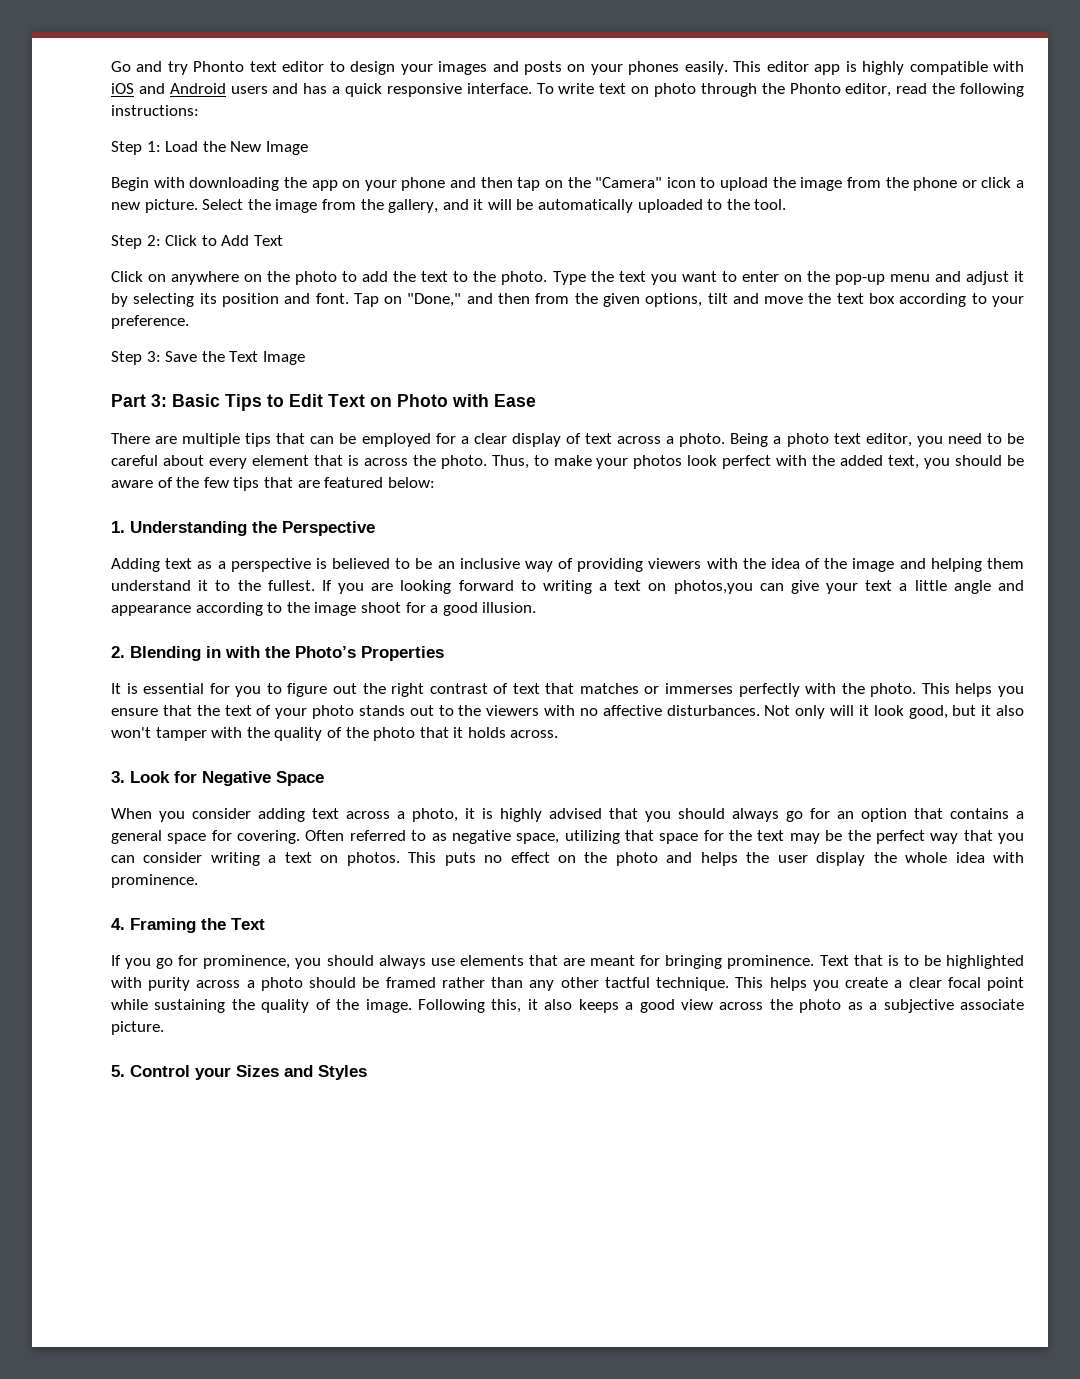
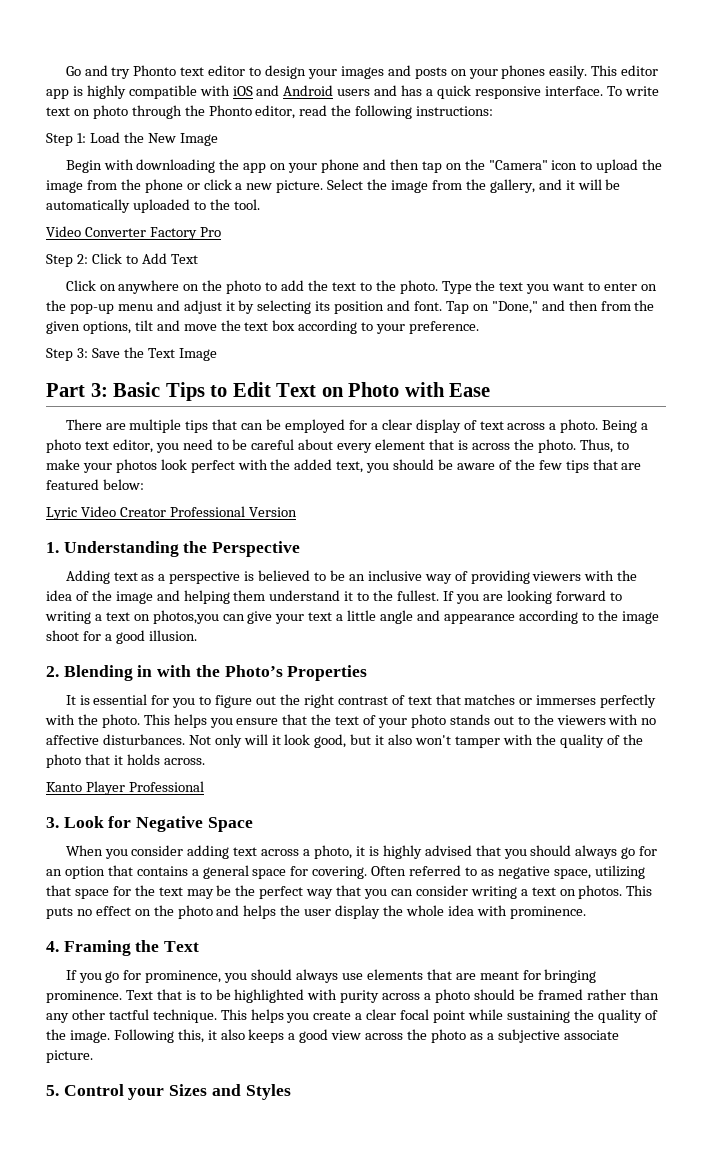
(787, 204) none -> [46,226,221,240] // Video Converter Factory Pro
(435, 482) none -> [46,506,297,520] // Lyric Video Creator Professional Version
(559, 734) none -> [46,781,204,795] // Kanto Player Professional

